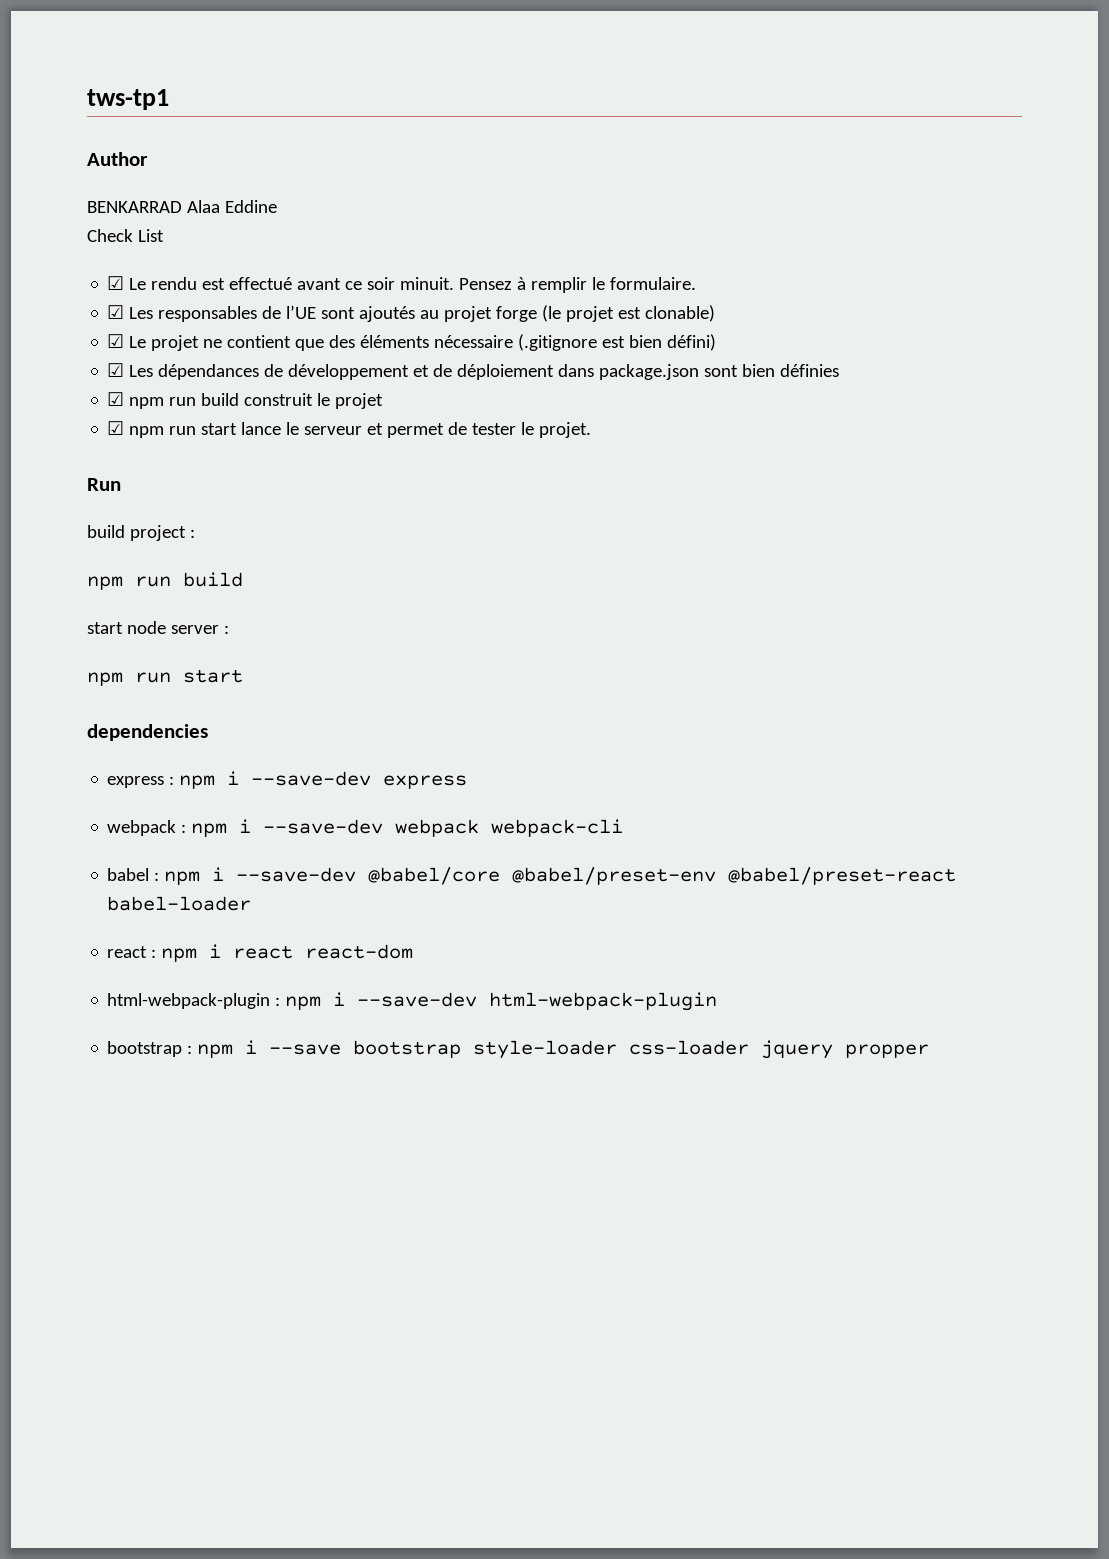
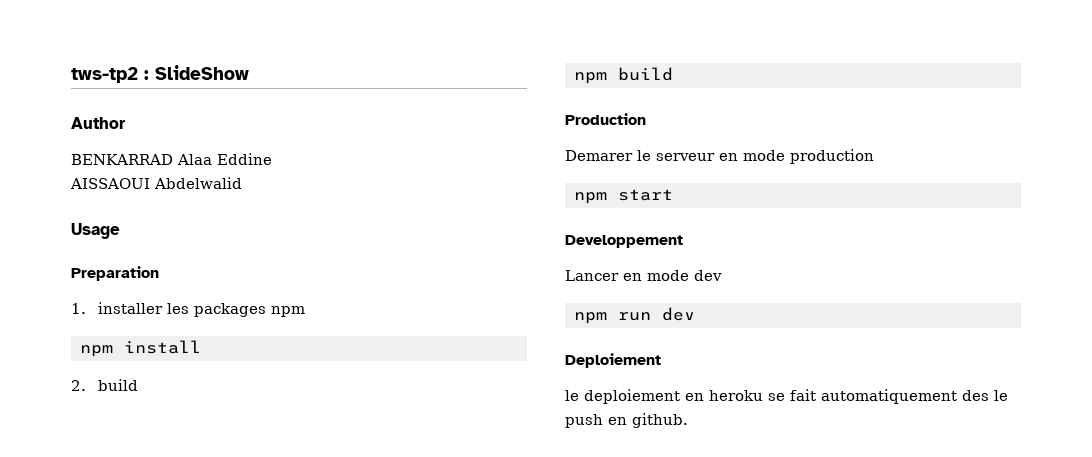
[87,89,169,110] tws-tp1 -> [71,65,249,83] tws-tp2 : SlideShow
[87,229,164,242] [107,276,697,293] [107,305,716,322] [107,334,717,351] [107,363,840,380] [107,392,384,409] [107,421,592,438] [87,478,121,491] [87,525,195,541] [87,572,243,590] [87,621,229,634] [87,669,243,686] [87,724,208,741] [107,771,468,789] [107,819,624,837] [107,867,957,885] [107,896,252,911] [107,944,414,962] [107,992,718,1011] [107,1040,930,1059] Check List // ☑ Le rendu est effectué avant ce soir minuit. Pensez à remplir le formulaire. // ☑ Les responsables de l’UE sont ajoutés au projet forge (le projet est clonable) // ☑ Le projet ne contient que des éléments nécessaire (.gitignore est bien défini) // ☑ Les dépendances de développement et de déploiement dans package.json sont bien définies // ☑ npm run build construit le projet // ☑ npm run start lance le serveur et permet de tester le projet. // Run // build project : // npm run build // start node server : // npm run start // dependencies // express : npm i --save-dev express // webpack : npm i --save-dev webpack webpack-cli // babel : npm i --save-dev @babel/core @babel/preset-env @babel/preset-react babel-loader // react : npm i react react-dom // html-webpack-plugin : npm i --save-dev html-webpack-plugin // bootstrap : npm i --save bootstrap style-loader css-loader jquery propper -> [70,177,242,189] [71,223,120,239] [71,266,159,281] [71,302,305,317] [80,340,201,357] [71,379,138,391] [574,67,673,84] [565,113,646,125] [565,149,874,164] [574,189,673,204] [565,235,683,248] [565,270,722,281] [574,307,695,324] [565,353,661,368] [565,389,1008,404] [565,413,688,428] AISSAOUI Abdelwalid // Usage // Preparation // 1. installer les packages npm // npm install // 2. build // npm build // Production // Demarer le serveur en mode production // npm start // Developpement // Lancer en mode dev // npm run dev // Deploiement // le deploiement en heroku se fait automatiquement des le push en github.

